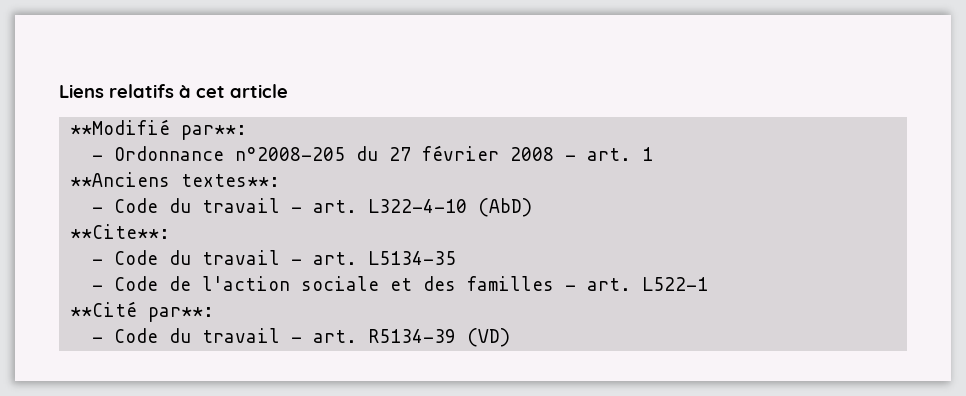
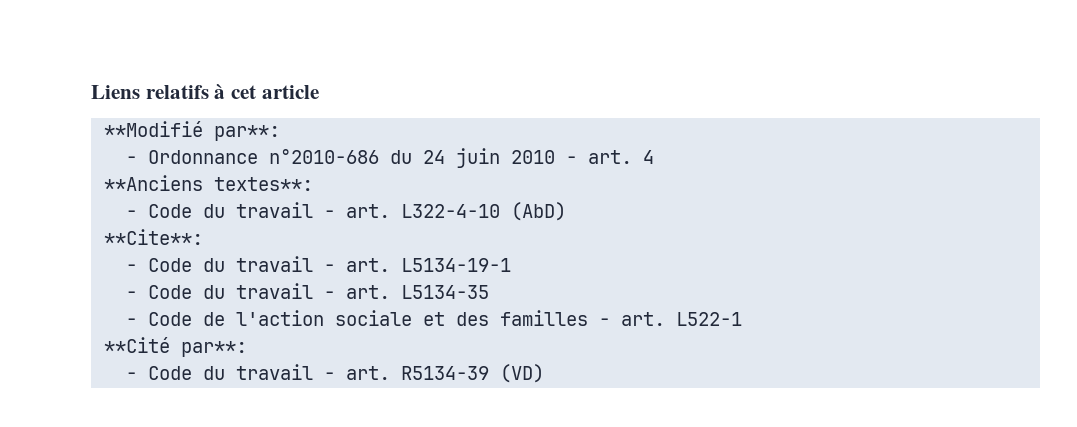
[235,145,654,161] n°2008-205 du 27 février 2008 - art. 1 -> [268,148,654,168] n°2010-686 du 24 juin 2010 - art. 4
(171, 231) none -> [125,256,511,272] // - Code du travail - art. L5134-19-1

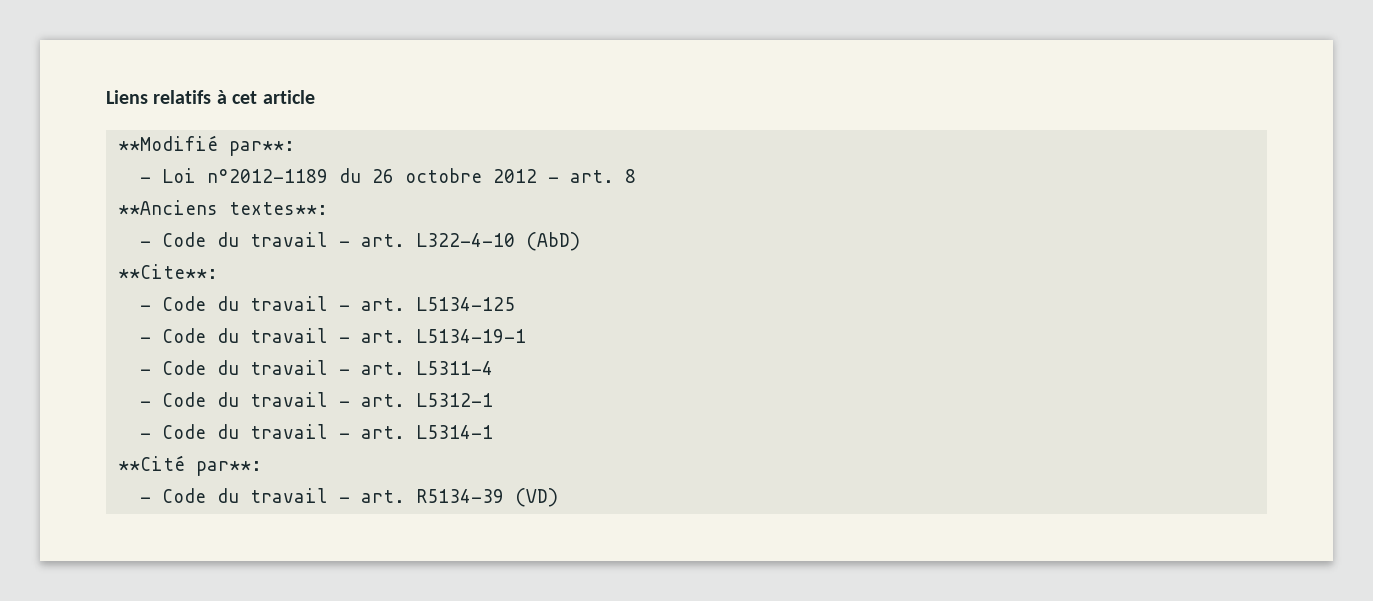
[147,148,654,168] Ordonnance n°2010-686 du 24 juin 2010 - art. 4 -> [162,168,636,183] Loi n°2012-1189 du 26 octobre 2012 - art. 8
(203, 237) none -> [140,296,515,311] // - Code du travail - art. L5134-125
[400,285,489,299] [125,310,742,326] L5134-35 // - Code de l'action sociale et des familles - art. L522-1 -> [416,361,493,375] [140,392,493,407] [140,424,493,439] L5311-4 // - Code du travail - art. L5312-1 // - Code du travail - art. L5314-1

